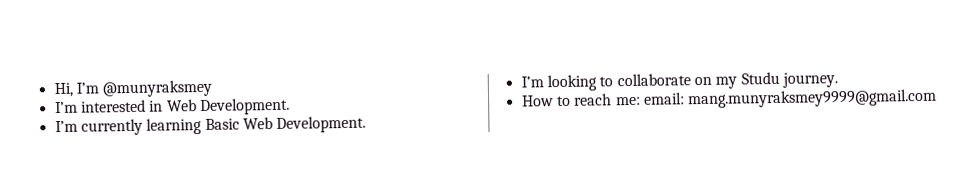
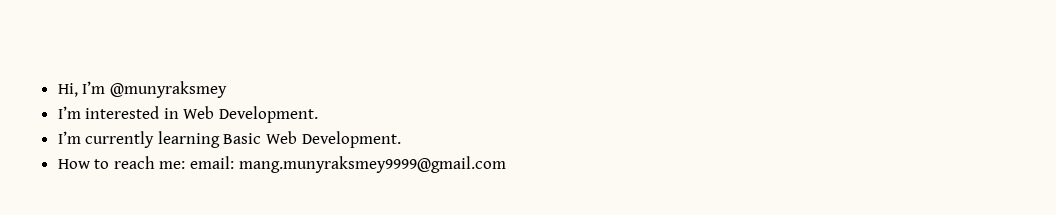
[520,71,838,92] // I’m looking to collaborate on my Studu journey. -> (401, 139) none

